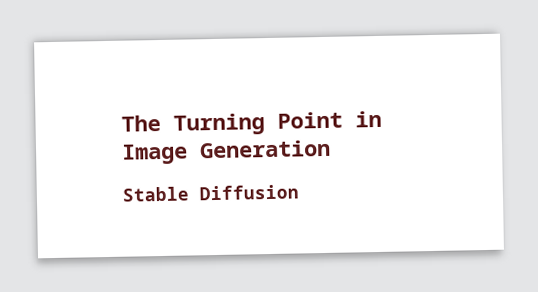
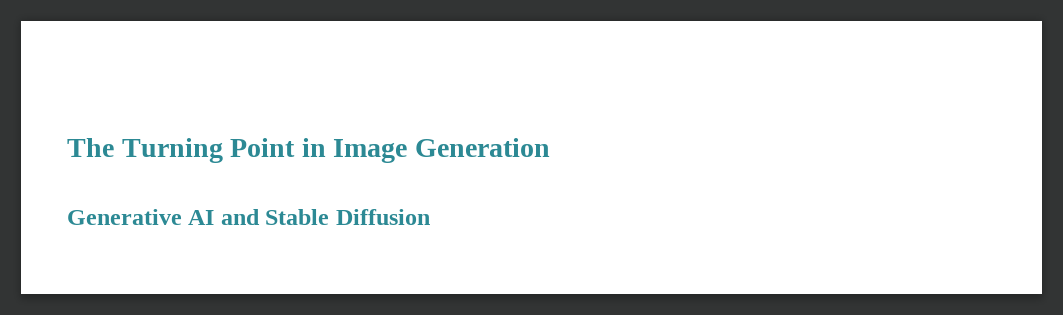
(331, 149) none -> [67,209,260,225] Generative AI and

